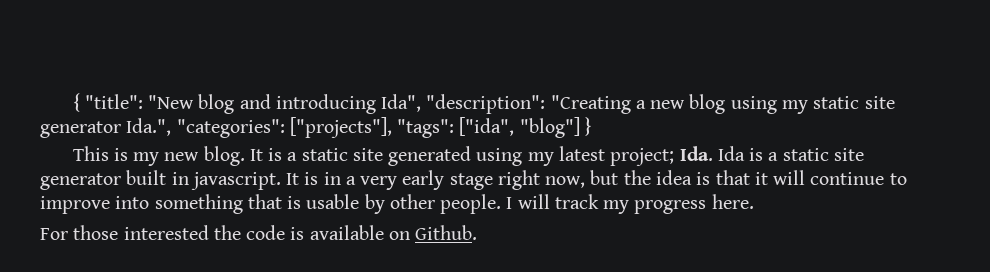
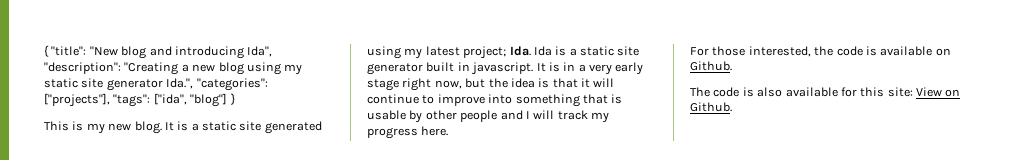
[440,194,502,214] people. -> [460,110,523,122] people and
[123,225,209,240] interested -> [748,46,811,57] interested,
(478, 232) none -> [690,87,961,97] [690,102,732,112] // The code is also available for this site: View on Github.

